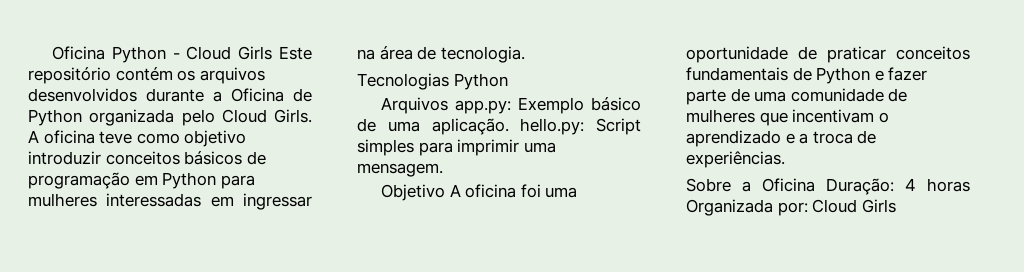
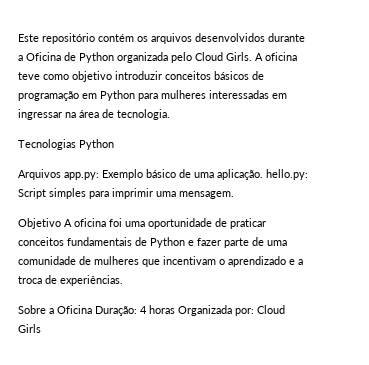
[52,46,273,63] Oficina Python - Cloud Girls -> (18, 38) none

